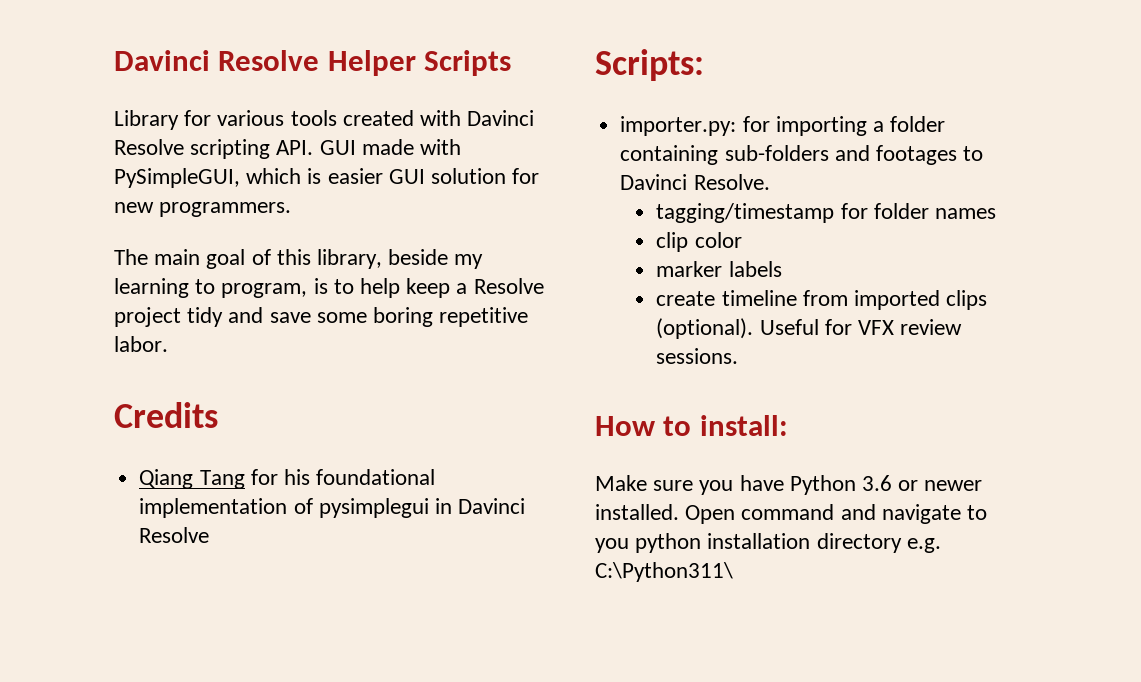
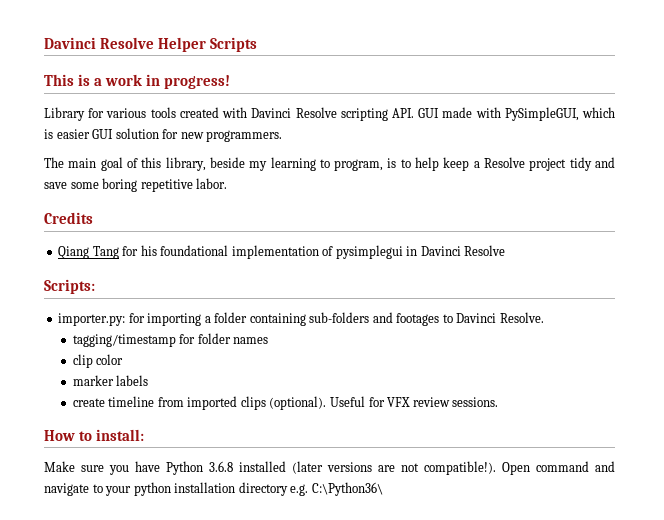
(512, 63) none -> [44,74,231,89] // This is a work in progress!
[862,475,983,491] [595,504,679,520] 3.6 or newer installed. -> [209,461,496,475] 3.6.8 installed (later versions are not compatible!).
[595,538,629,553] you -> [105,486,132,496] your
[595,562,733,582] C:\Python311\ -> [311,482,383,496] C:\Python36\

